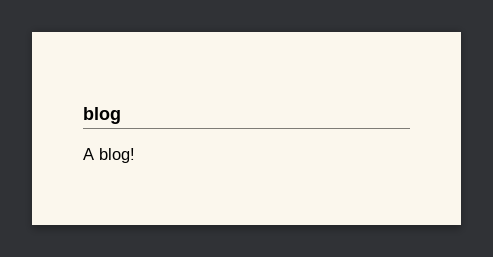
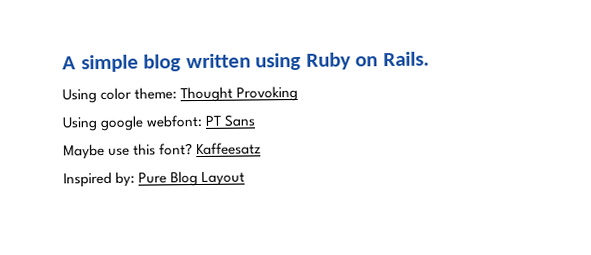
(83, 115) none -> [62,54,139,73] A simple
[83,148,135,163] // A blog! -> [185,51,430,71] [62,85,299,104] [62,114,256,132] [63,142,262,160] [63,171,246,188] written using Ruby on Rails. // Using color theme: Thought Provoking // Using google webfont: PT Sans // Maybe use this font? Kaffeesatz // Inspired by: Pure Blog Layout

